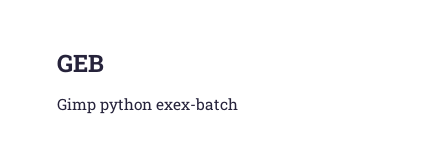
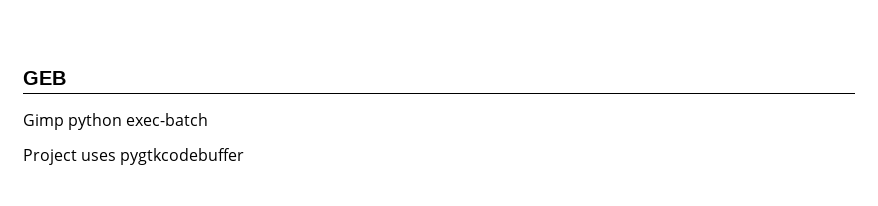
[156,98,239,111] exex-batch -> [126,113,209,126] [23,148,245,165] exec-batch // Project uses pygtkcodebuffer

